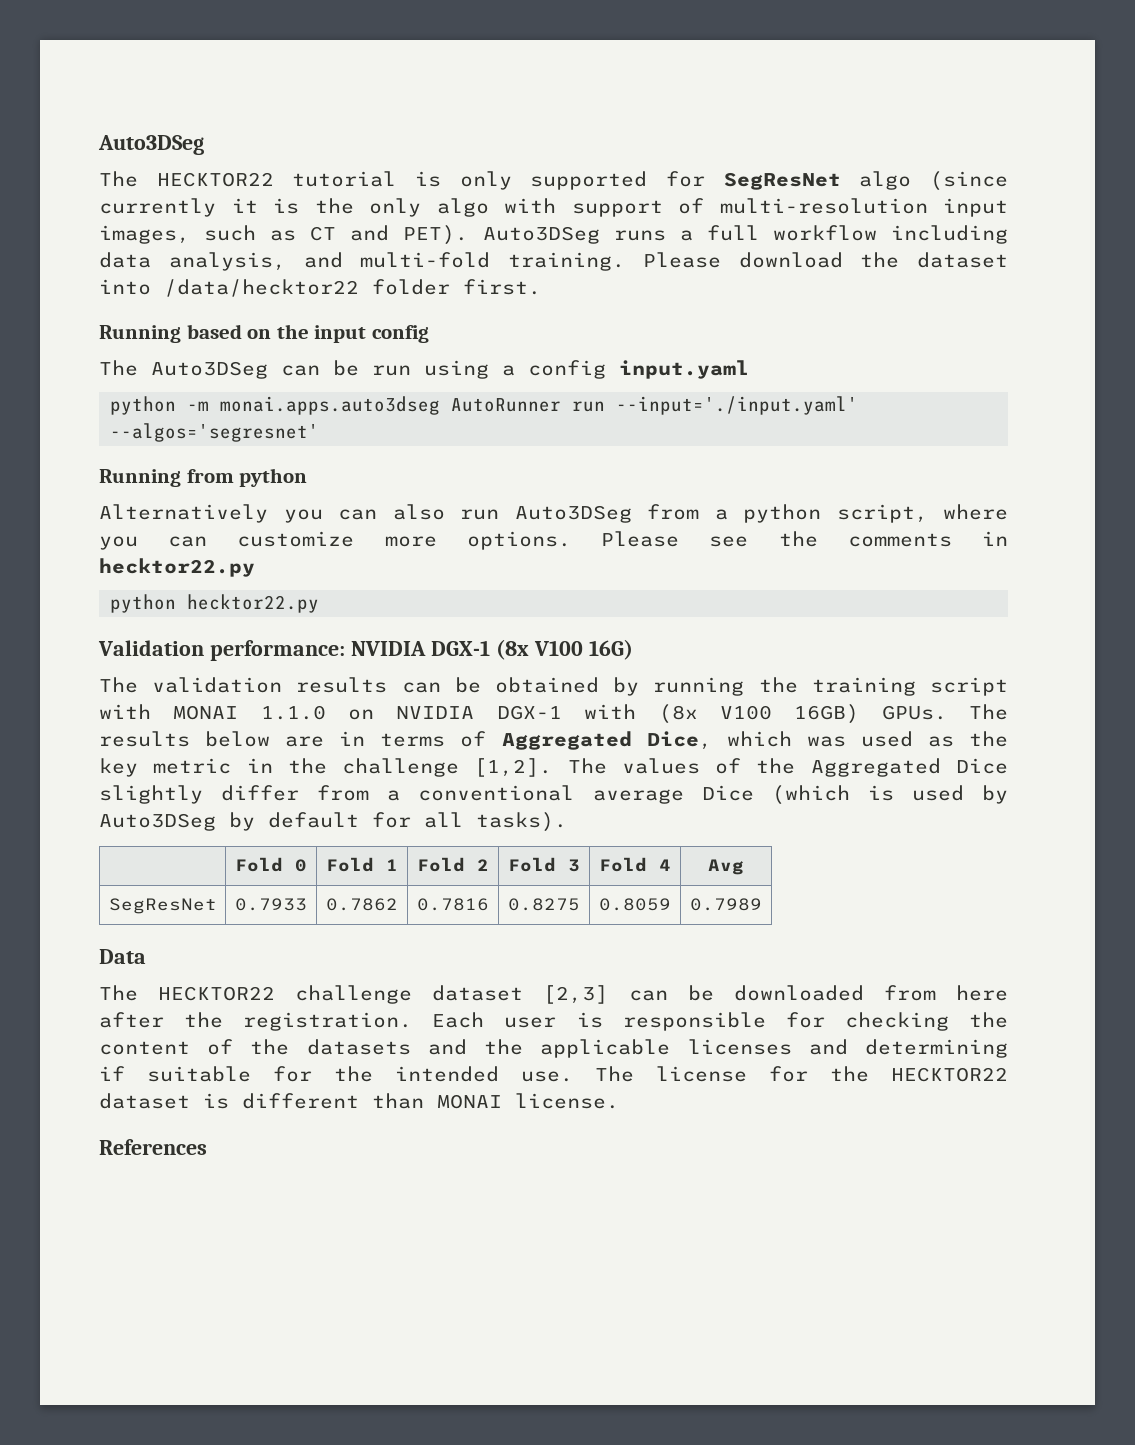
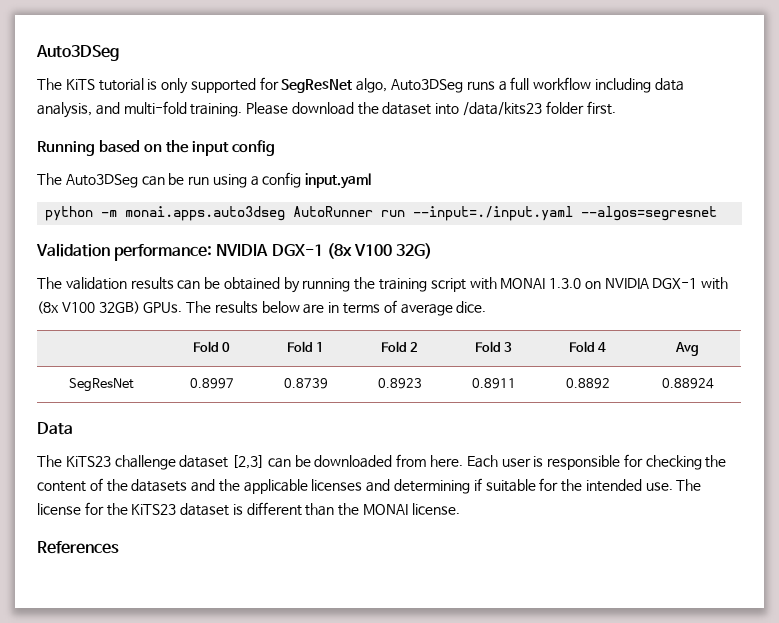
[156,172,274,187] HECKTOR22 -> [65,79,95,90] KiTS
[859,171,1008,191] [99,198,1008,217] [99,225,469,245] algo (since currently it is the only algo with support of multi-resolution input images, such as CT and PET). -> [356,78,388,93] algo,
[164,279,359,297] /data/hecktor22 -> [463,102,543,116] /data/kits23
[616,396,859,415] [110,423,320,442] [99,468,308,487] [99,504,1008,523] [99,531,1008,550] [99,558,255,577] [110,594,320,613] --input='./input.yaml' --algos='segresnet' // Running from python // Alternatively you can also run Auto3DSeg from a python script, where you can customize more options. Please see the comments in hecktor22.py // python hecktor22.py -> [413,206,718,221] --input=./input.yaml --algos=segresnet
[588,639,633,660] 16G) -> [396,243,433,259] 32G)
[260,705,326,720] 1.1.0 -> [549,278,582,289] 1.3.0
[794,704,860,724] 16GB) -> [98,301,140,314] 32GB)
[501,731,1009,750] [99,758,1008,777] [99,785,1009,805] [99,812,567,832] Aggregated Dice, which was used as the key metric in the challenge [1,2]. The values of the Aggregated Dice slightly differ from a conventional average Dice (which is used by Auto3DSeg by default for all tasks). -> [400,301,487,316] average dice.
[235,898,307,911] [326,898,398,911] [417,898,489,911] [508,898,580,911] [599,898,671,911] [690,898,762,911] 0.7933 | 0.7862 | 0.7816 | 0.8275 | 0.8059 | 0.7989 -> [189,378,234,389] [283,378,328,389] [377,378,422,389] [471,378,516,389] [565,378,610,389] [661,378,714,389] 0.8997 | 0.8739 | 0.8923 | 0.8911 | 0.8892 | 0.88924
[158,986,276,1001] HECKTOR22 -> [65,456,111,467] KiTS23
[955,985,1008,1001] [99,1012,413,1031] here after the registration. -> [430,455,464,467] here.
[891,1067,1008,1082] HECKTOR22 -> [131,504,177,515] KiTS23
(424, 1101) none -> [338,503,360,516] the

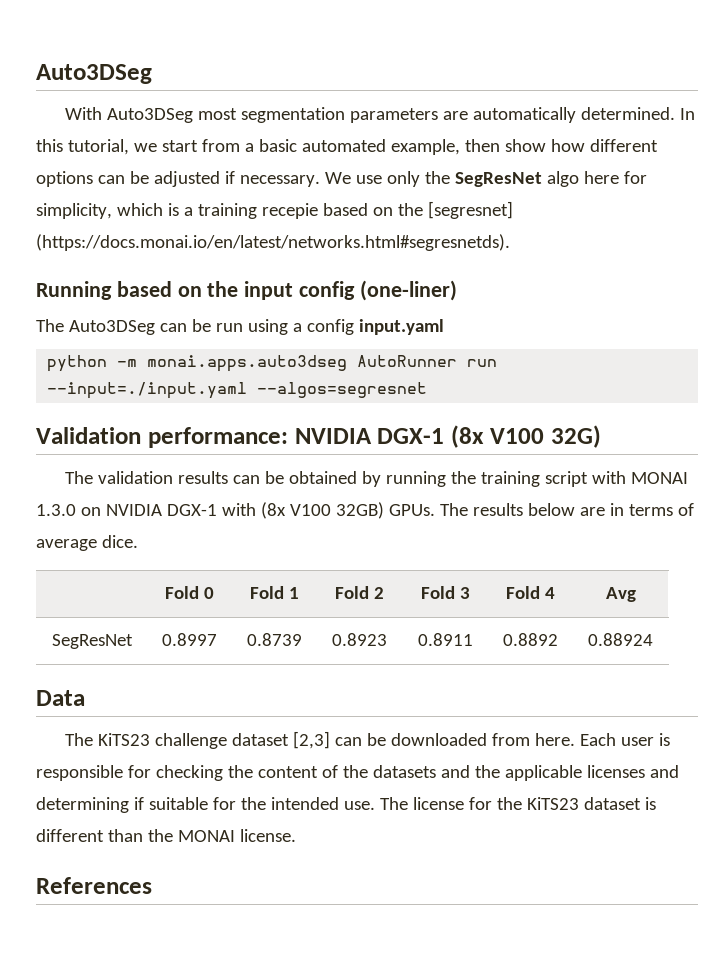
[37,77,684,94] [37,101,616,118] The KiTS tutorial is only supported for SegResNet algo, Auto3DSeg runs a full workflow including data analysis, and multi-fold training. Please download the dataset into /data/kits23 folder first. -> [64,107,695,123] [36,139,658,155] [36,171,647,187] [36,201,513,219] [36,234,510,251] With Auto3DSeg most segmentation parameters are automatically determined. In this tutorial, we start from a basic automated example, then show how different options can be adjusted if necessary. We use only the SegResNet algo here for simplicity, which is a training recepie based on the [segresnet] (https://docs.monai.io/en/latest/networks.html#segresnetds).
(275, 148) none -> [359,280,457,301] (one-liner)

